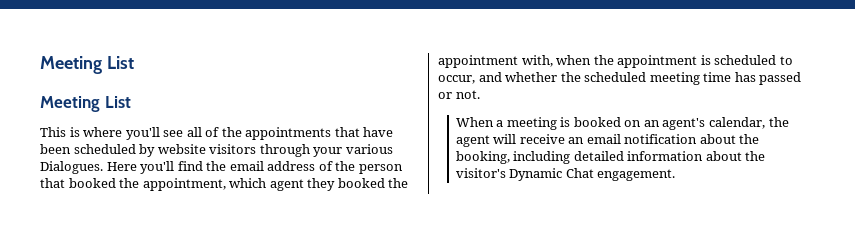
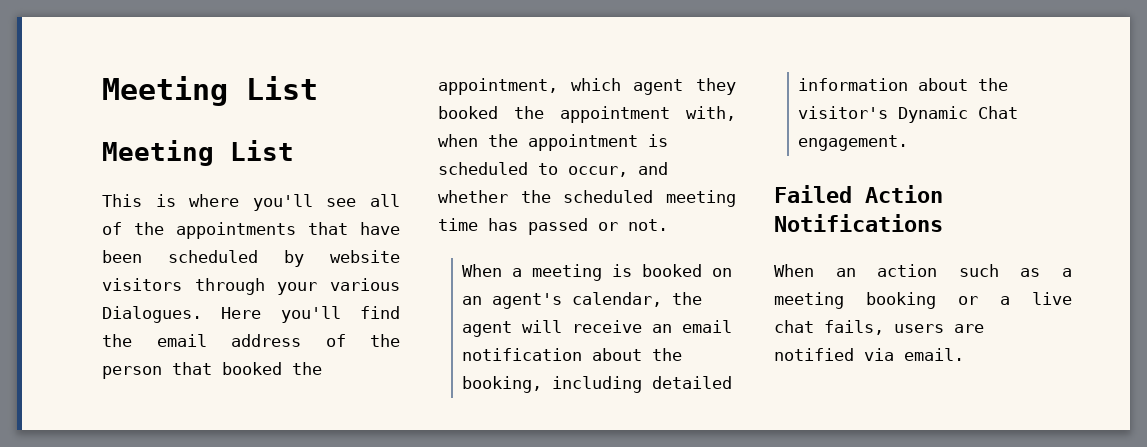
(676, 175) none -> [774,185,943,203] [774,214,943,232] [774,264,1072,277] [774,292,1072,309] [774,320,984,335] [774,348,964,361] // Failed Action Notifications // When an action such as a meeting booking or a live chat fails, users are notified via email.

